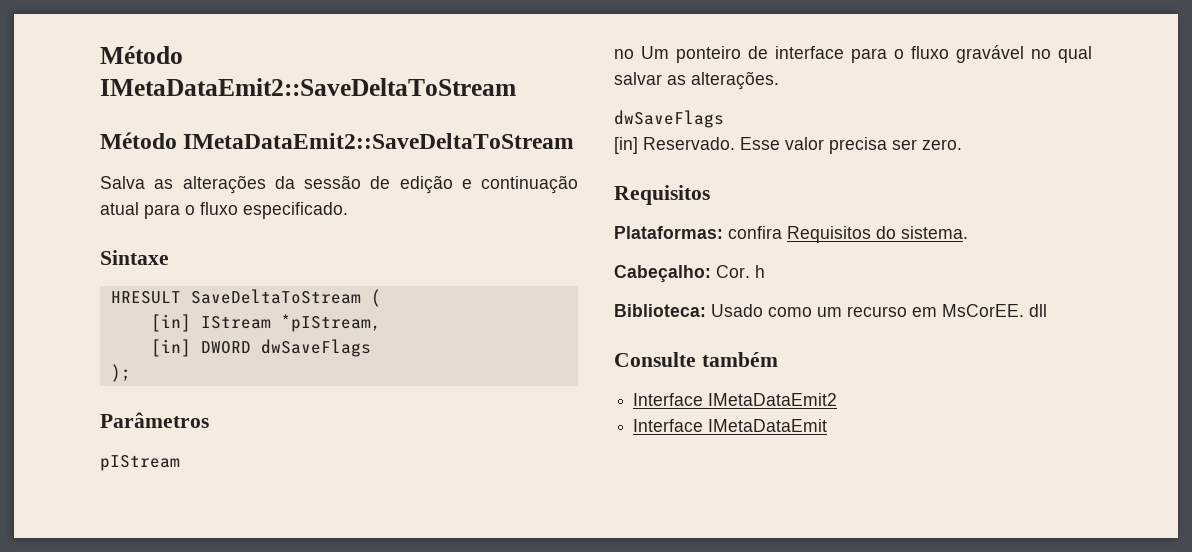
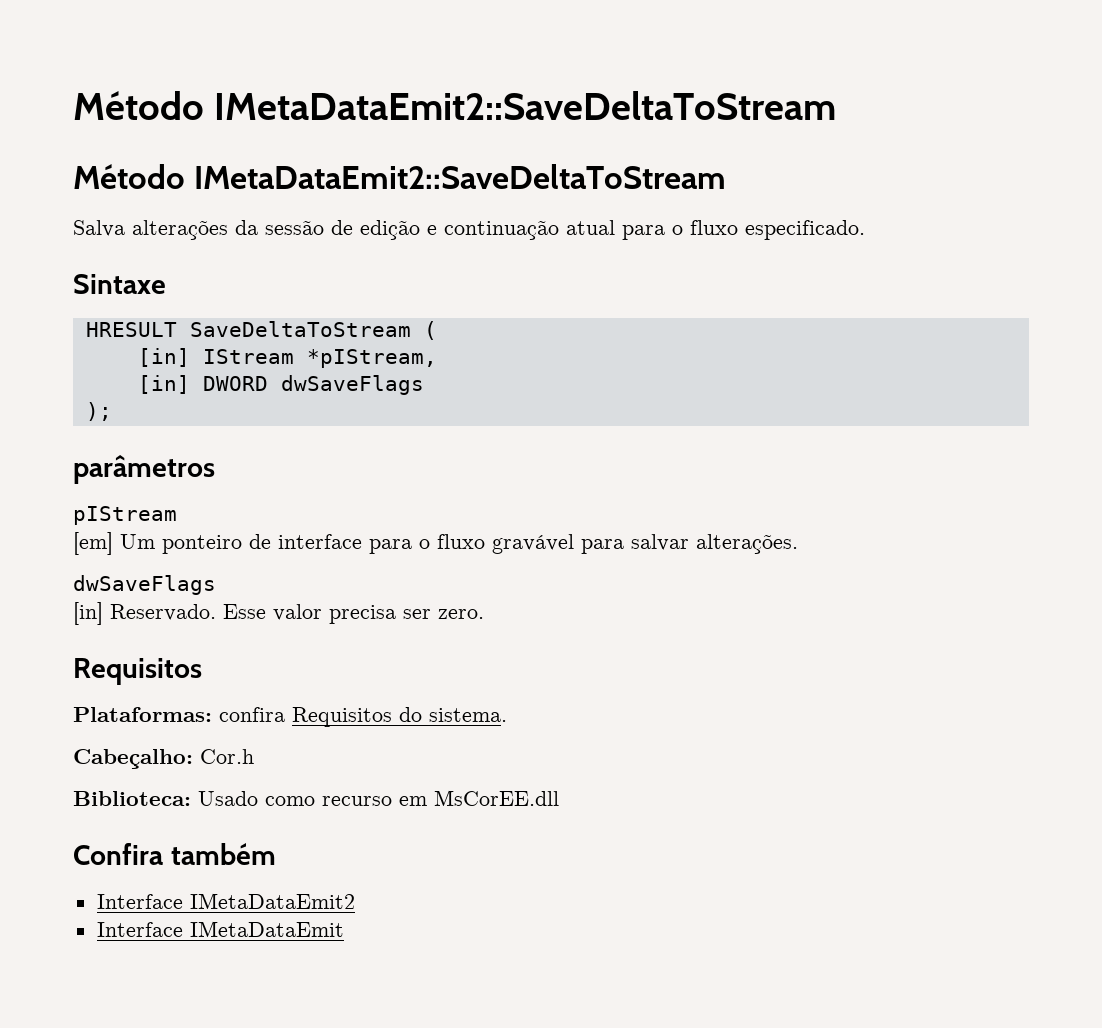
[154,179,174,189] as -> (125, 228) none
[100,412,209,428] Parâmetros -> [73,455,215,484] parâmetros
[614,49,634,59] no -> [73,532,113,555] [em]
[1031,46,1092,63] [614,72,686,85] no qual salvar as -> [581,534,689,554] para salvar
[716,265,765,278] Cor. h -> [200,749,254,764] Cor.h
[817,307,842,317] um -> (315, 801) none
[942,304,1047,317] [614,352,696,367] MsCorEE. dll // Consulte -> [434,790,559,806] [73,843,163,865] MsCorEE.dll // Confira

